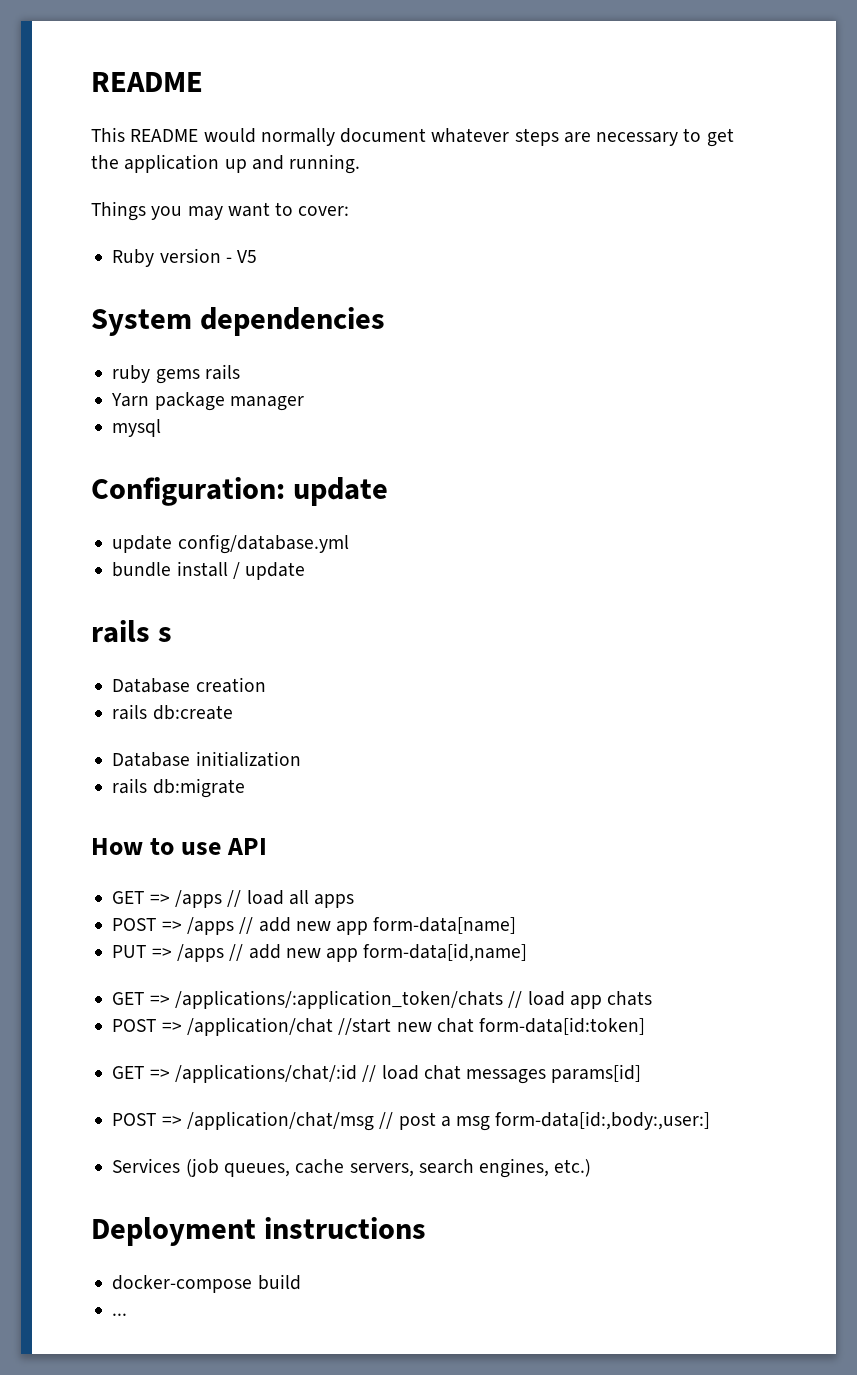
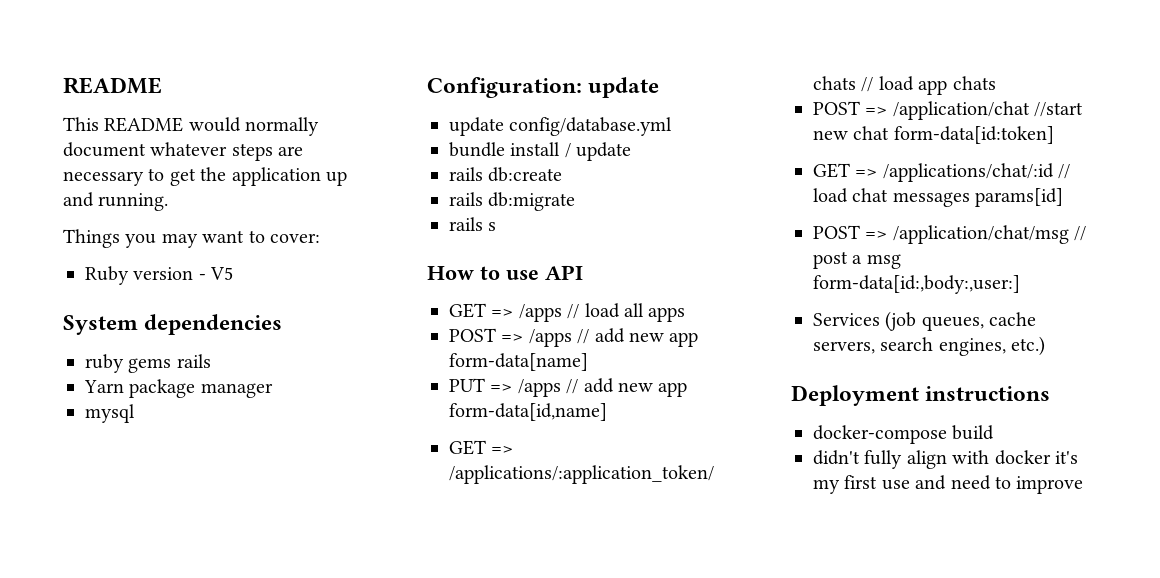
[91,620,173,643] [112,677,266,693] // rails s // Database creation -> (632, 151) none
[112,751,301,767] // Database initialization -> (563, 174) none
(245, 788) none -> [449,217,497,231] // rails s
[112,1313,128,1316] ... -> [813,450,1078,469] [813,475,1084,494] didn't fully align with docker it's my first use and need to improve

